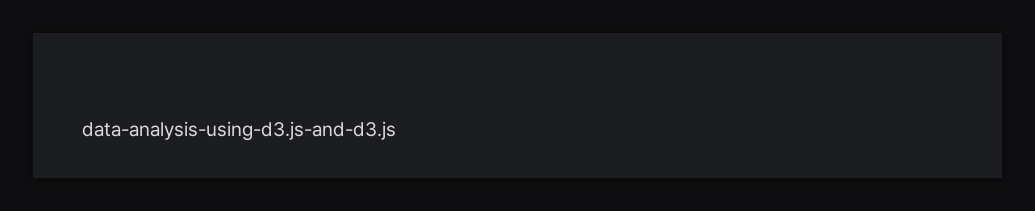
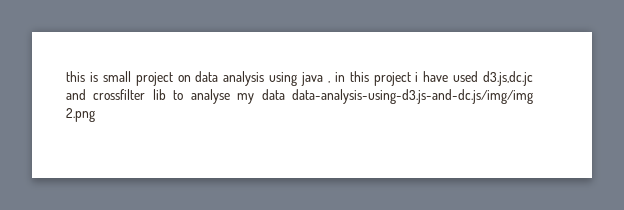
[82,121,396,141] data-analysis-using-d3.js-and-d3.js -> [66,71,533,86] [66,89,533,104] [66,108,95,122] this is small project on data analysis using java , in this project i have used d3.js,dc.jc and crossfilter lib to analyse my data data-analysis-using-d3.js-and-dc.js/img/img 2.png

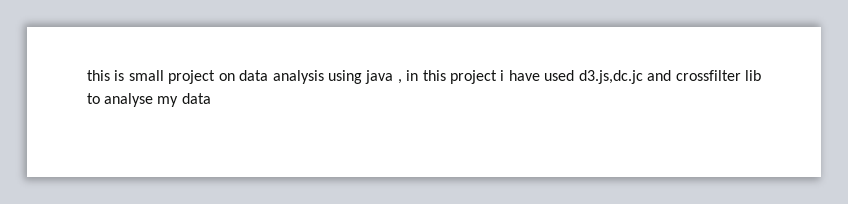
[292,89,533,104] [66,108,95,122] data-analysis-using-d3.js-and-dc.js/img/img 2.png -> (211, 98) none

